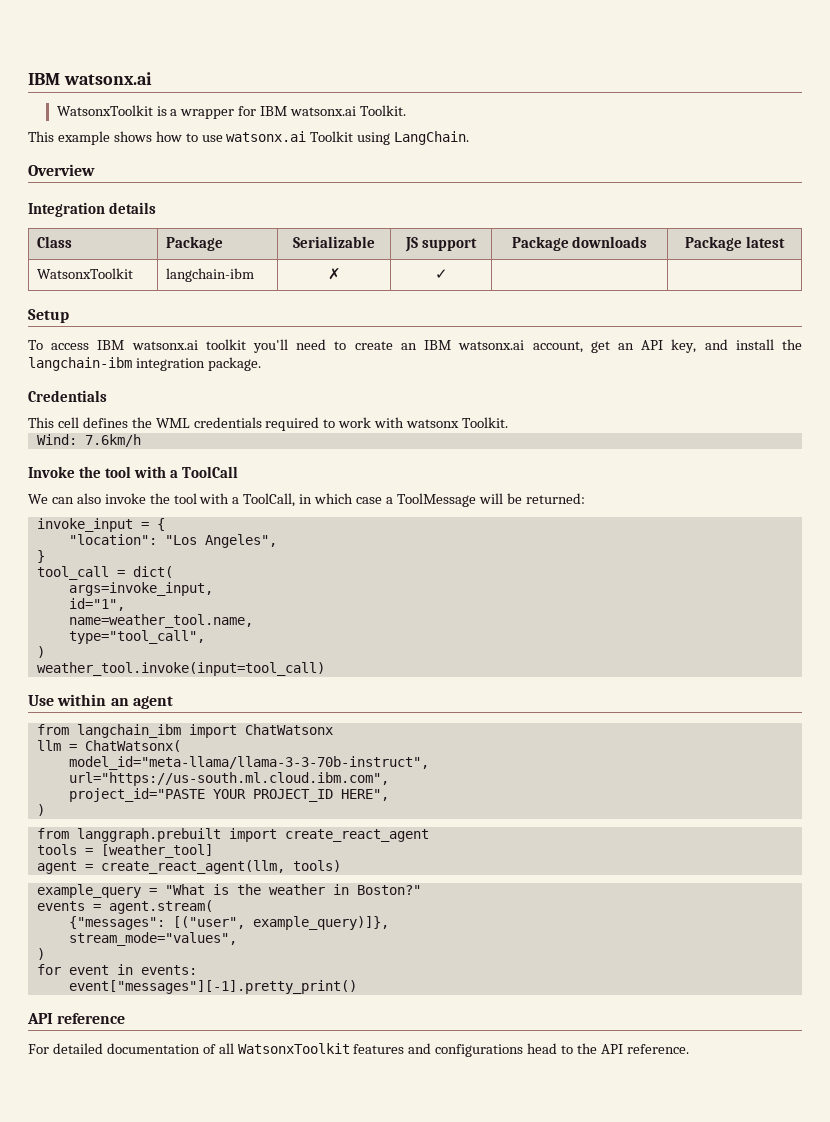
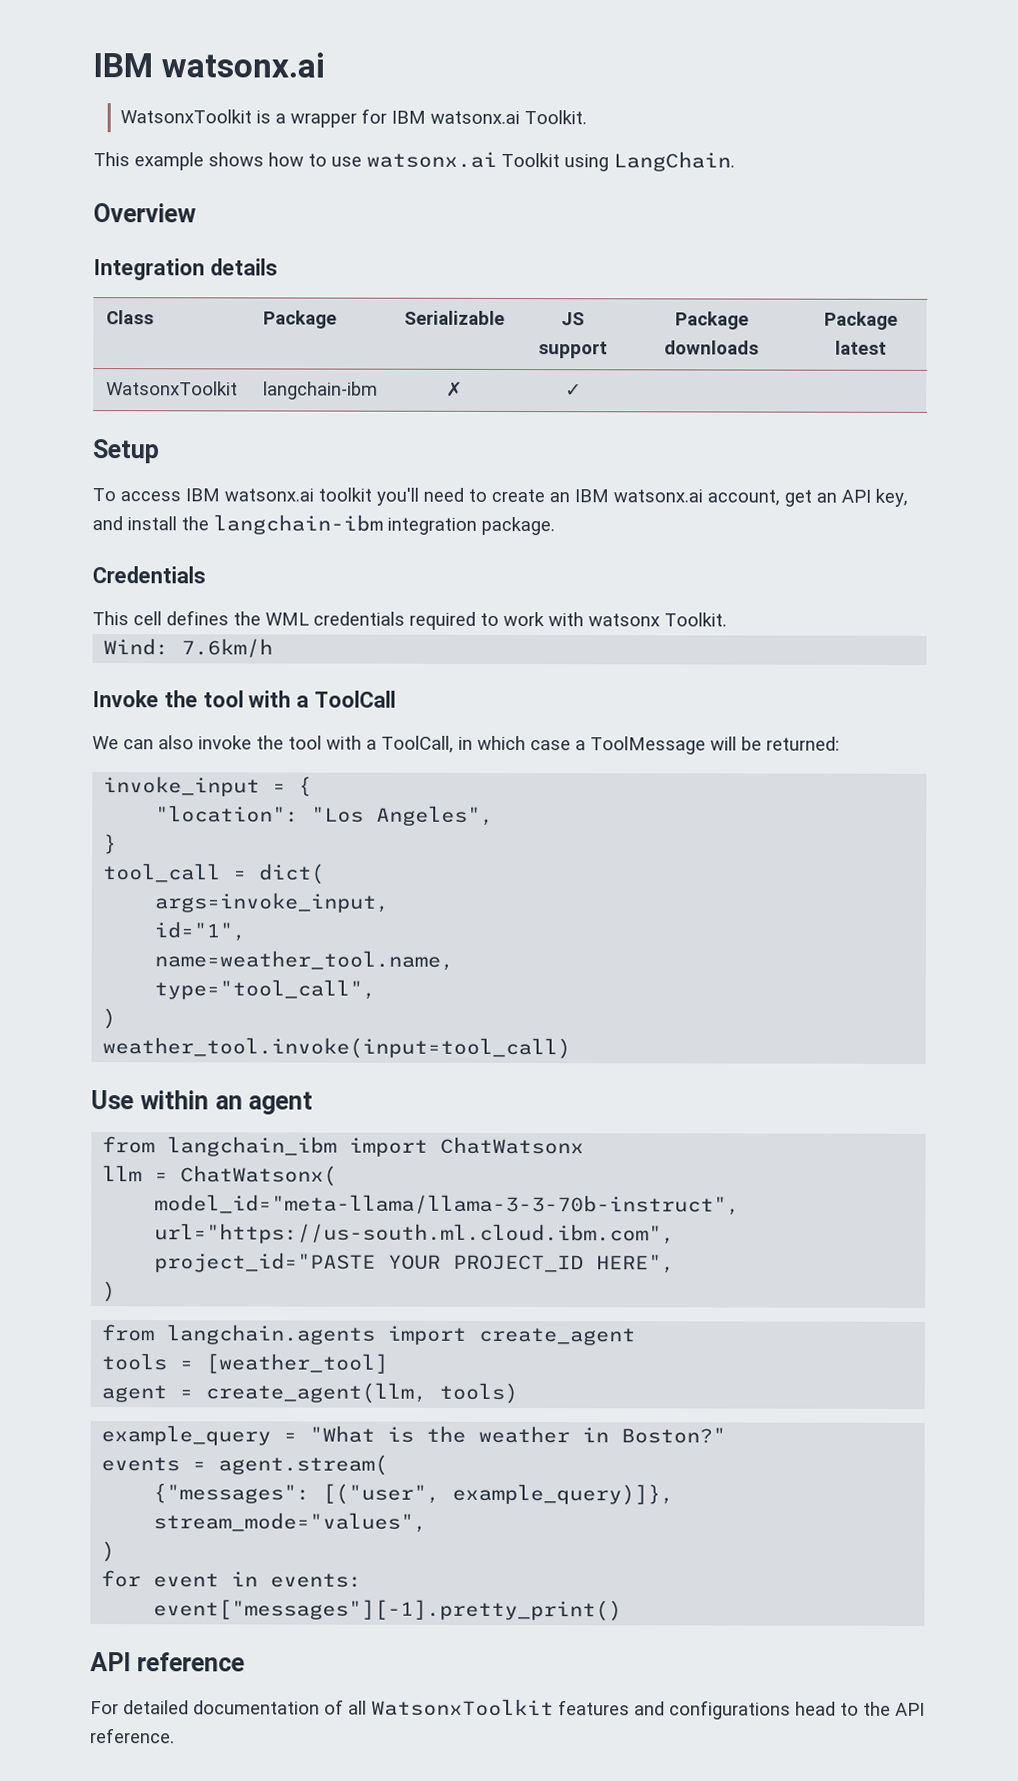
[76,828,429,842] langgraph.prebuilt import create_react_agent -> [166,1324,637,1346] langchain.agents import create_agent
[100,860,285,874] create_react_agent(llm, -> [205,1382,428,1404] create_agent(llm,

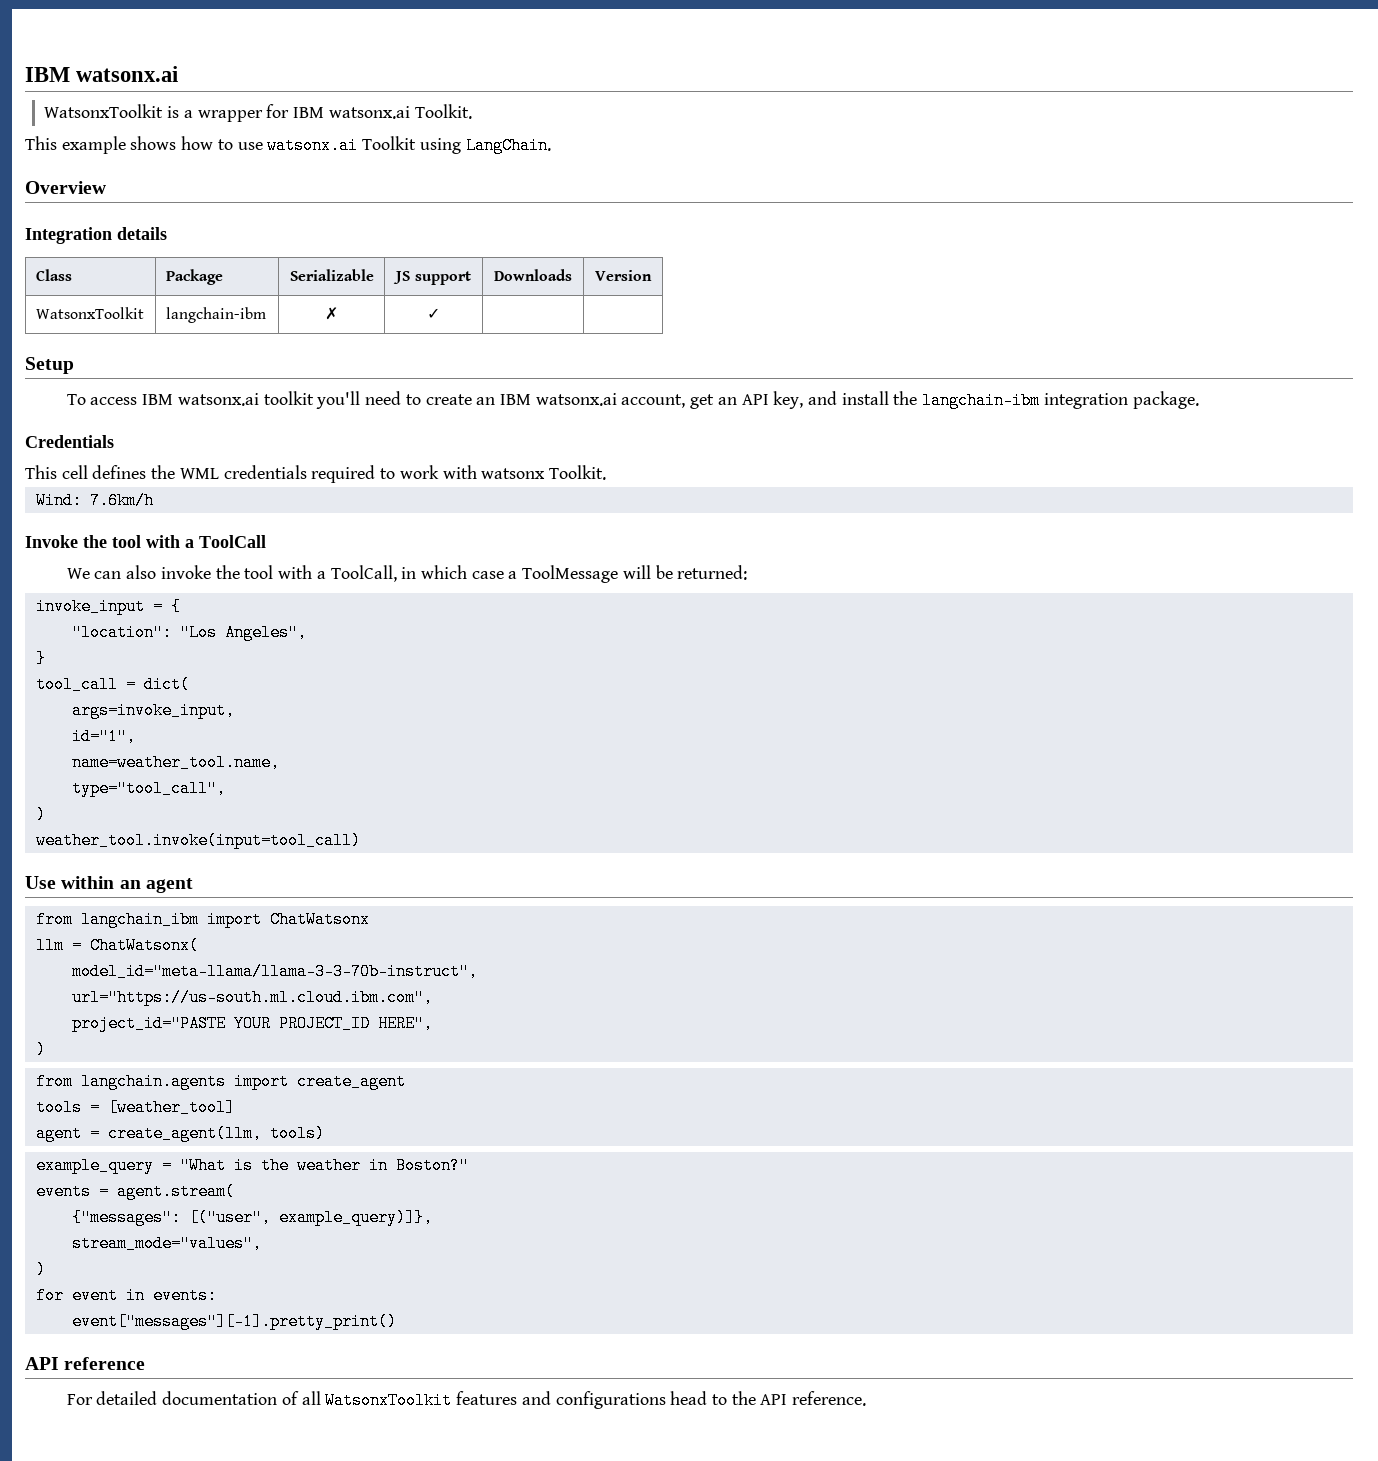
[674,311,749,330] [664,340,759,355] [823,311,898,330] [834,340,887,355] Package downloads | Package latest -> [494,269,572,281] [595,270,652,281] Downloads | Version

